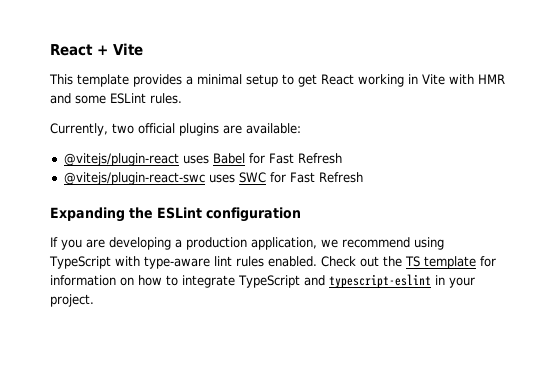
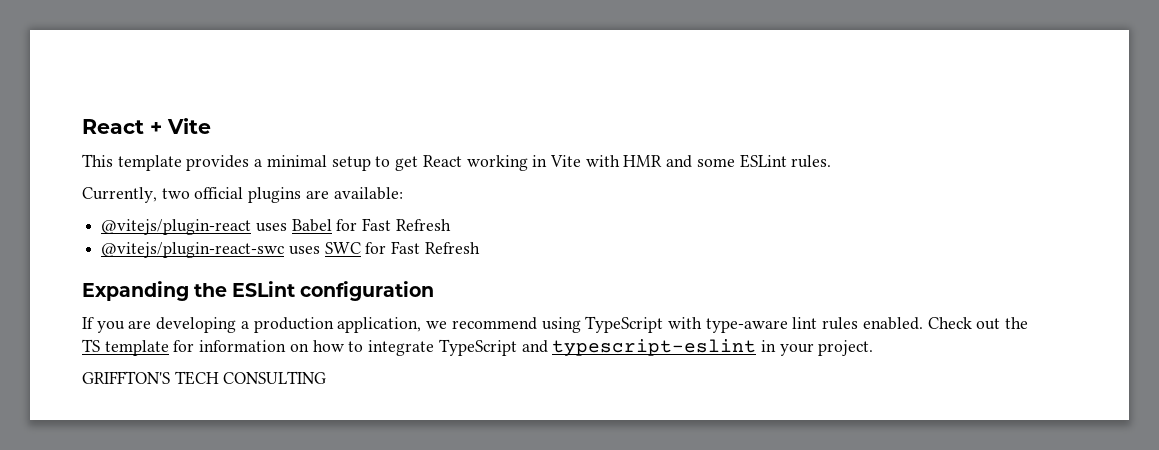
(94, 300) none -> [82,371,327,385] // GRIFFTON'S TECH CONSULTING

